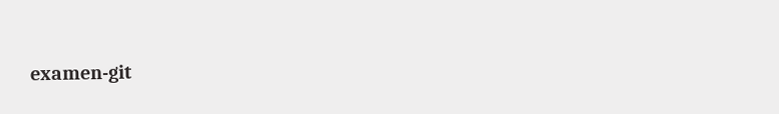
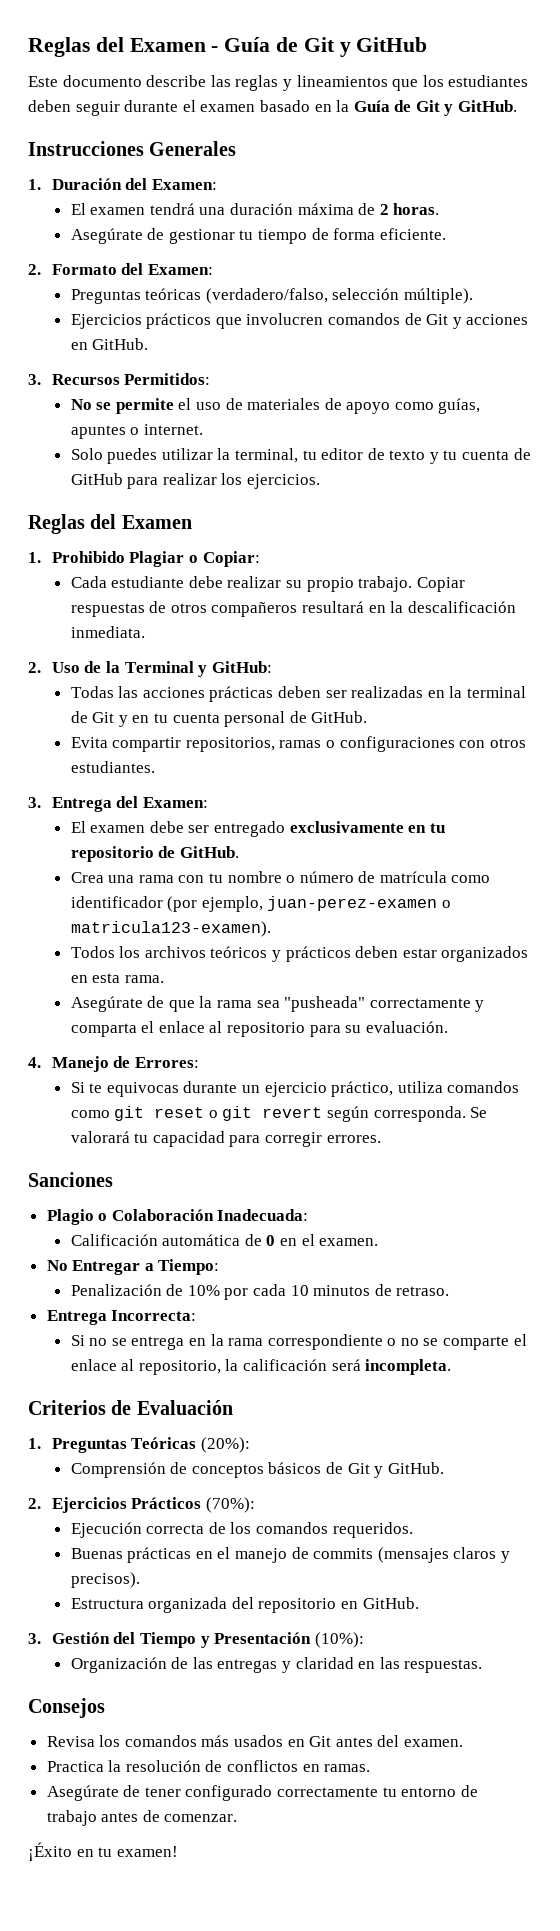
[30,64,133,85] examen-git -> [28,37,428,57] [28,75,529,91] [28,100,518,116] [28,141,237,156] [28,178,218,190] [70,203,440,215] [70,228,446,244] [28,263,214,275] [70,288,473,304] [70,313,529,329] [70,338,149,350] [28,373,211,385] [70,398,481,414] [70,424,203,439] [70,448,531,464] [70,473,320,489] [28,514,192,534] [28,551,260,567] [70,576,465,592] [70,601,516,617] [70,626,145,638] [28,661,272,677] [70,686,526,702] [70,711,368,727] [70,736,526,752] [70,761,155,773] [28,796,209,812] [70,821,445,837] [70,846,239,862] [70,871,491,883] [70,896,451,912] [70,921,271,937] [70,946,529,962] [70,973,164,983] [70,996,485,1012] [70,1021,448,1037] [28,1056,200,1072] [70,1081,520,1097] [70,1106,488,1122] [70,1131,381,1147] [28,1172,113,1187] [46,1209,309,1225] [70,1234,379,1246] [46,1259,220,1275] [70,1284,450,1300] [46,1310,197,1325] [70,1334,527,1350] [70,1359,452,1375] [28,1400,233,1415] [28,1437,251,1453] [70,1462,444,1478] [28,1497,256,1513] [70,1522,413,1538] [70,1547,510,1563] [70,1572,140,1588] [70,1597,419,1613] [28,1632,364,1648] [70,1657,483,1673] [28,1698,105,1718] [46,1735,464,1747] [46,1760,371,1772] [46,1785,478,1801] [46,1810,238,1826] [28,1842,178,1861] Reglas del Examen - Guía de Git y GitHub // Este documento describe las reglas y lineamientos que los estudiantes deben seguir durante el examen basado en la Guía de Git y GitHub. // Instrucciones Generales // 1. Duración del Examen: // El examen tendrá una duración máxima de 2 horas. // Asegúrate de gestionar tu tiempo de forma eficiente. // 2. Formato del Examen: // Preguntas teóricas (verdadero/falso, selección múltiple). // Ejercicios prácticos que involucren comandos de Git y acciones en GitHub. // 3. Recursos Permitidos: // No se permite el uso de materiales de apoyo como guías, apuntes o internet. // Solo puedes utilizar la terminal, tu editor de texto y tu cuenta de GitHub para realizar los ejercicios. // Reglas del Examen // 1. Prohibido Plagiar o Copiar: // Cada estudiante debe realizar su propio trabajo. Copiar respuestas de otros compañeros resultará en la descalificación inmediata. // 2. Uso de la Terminal y GitHub: // Todas las acciones prácticas deben ser realizadas en la terminal de Git y en tu cuenta personal de GitHub. // Evita compartir repositorios, ramas o configuraciones con otros estudiantes. // 3. Entrega del Examen: // El examen debe ser entregado exclusivamente en tu repositorio de GitHub. // Crea una rama con tu nombre o número de matrícula como identificador (por ejemplo, juan-perez-examen o matricula123-examen). // Todos los archivos teóricos y prácticos deben estar organizados en esta rama. // Asegúrate de que la rama sea "pusheada" correctamente y comparta el enlace al repositorio para su evaluación. // 4. Manejo de Errores: // Si te equivocas durante un ejercicio práctico, utiliza comandos como git reset o git revert según corresponda. Se valorará tu capacidad para corregir errores. // Sanciones // Plagio o Colaboración Inadecuada: // Calificación automática de 0 en el examen. // No Entregar a Tiempo: // Penalización de 10% por cada 10 minutos de retraso. // Entrega Incorrecta: // Si no se entrega en la rama correspondiente o no se comparte el enlace al repositorio, la calificación será incompleta. // Criterios de Evaluación // 1. Preguntas Teóricas (20%): // Comprensión de conceptos básicos de Git y GitHub. // 2. Ejercicios Prácticos (70%): // Ejecución correcta de los comandos requeridos. // Buenas prácticas en el manejo de commits (mensajes claros y precisos). // Estructura organizada del repositorio en GitHub. // 3. Gestión del Tiempo y Presentación (10%): // Organización de las entregas y claridad en las respuestas. // Consejos // Revisa los comandos más usados en Git antes del examen. // Practica la resolución de conflictos en ramas. // Asegúrate de tener configurado correctamente tu entorno de trabajo antes de comenzar. // ¡Éxito en tu examen!

